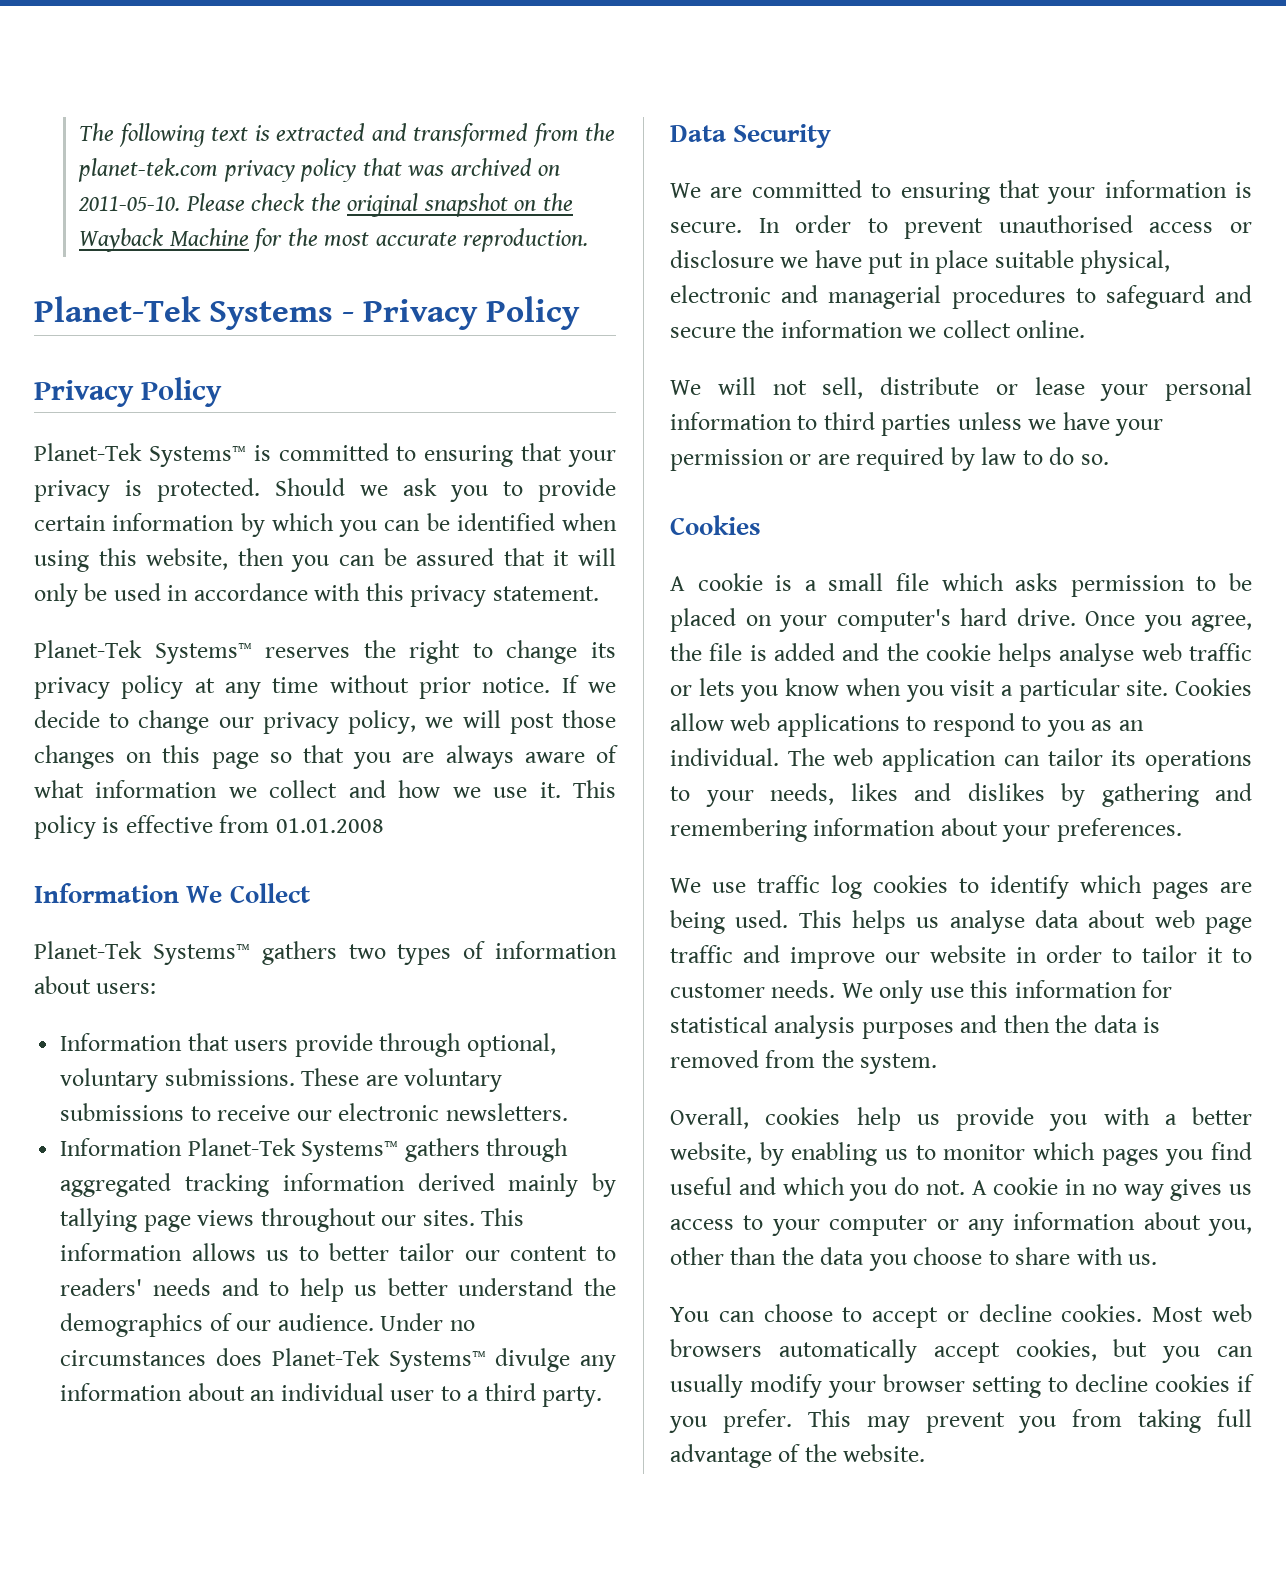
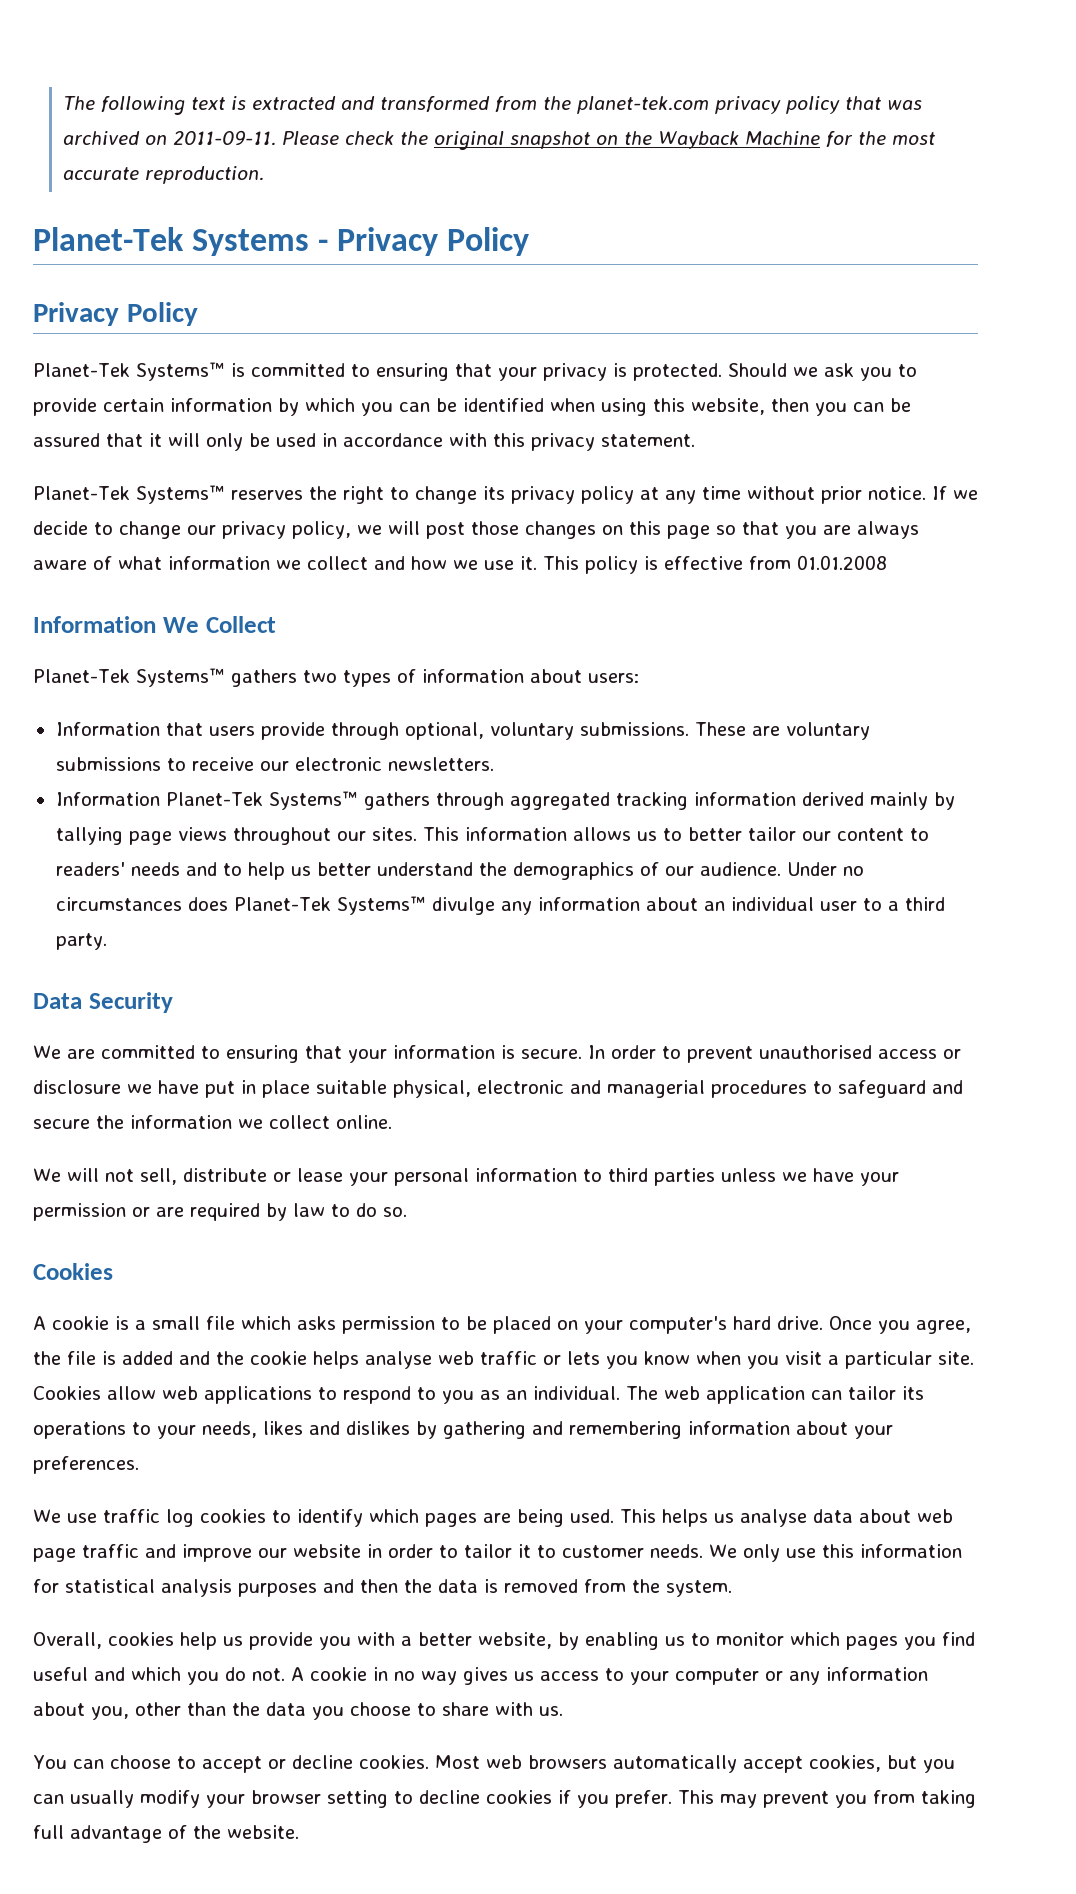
[78,196,181,211] 2011-05-10. -> [173,130,277,146] 2011-09-11.

